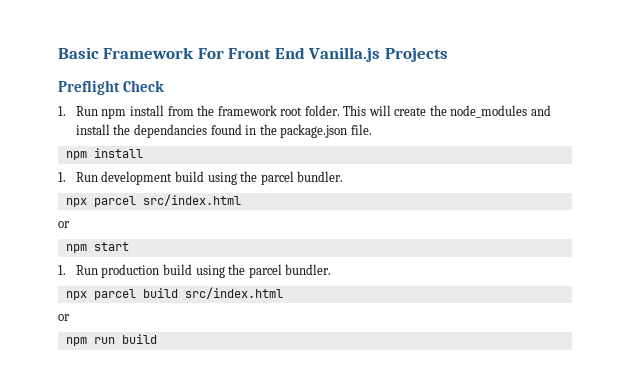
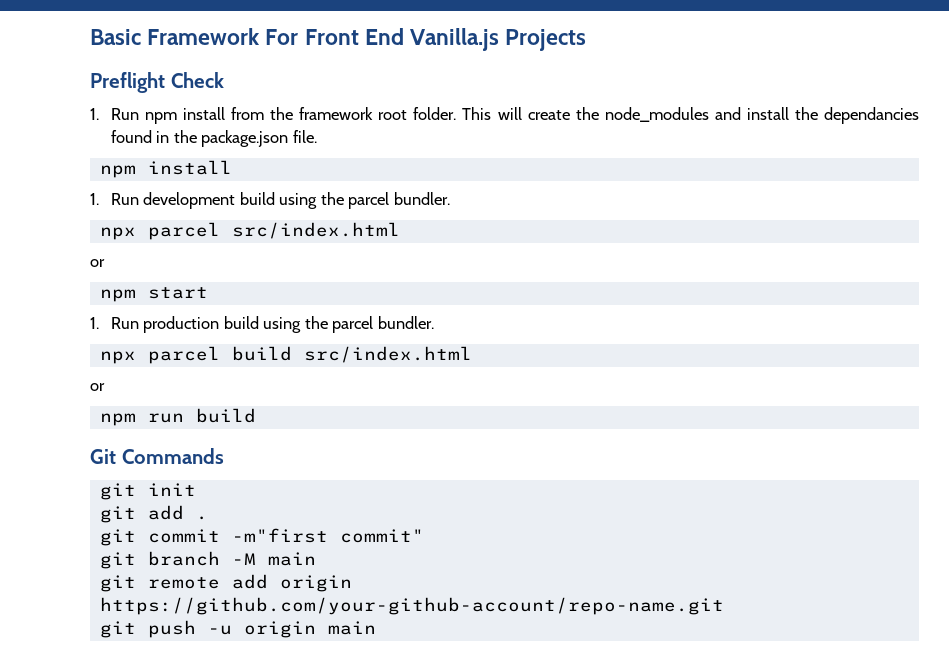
(157, 339) none -> [90,448,224,464] [99,483,196,500] [99,505,208,523] [99,528,424,546] [99,551,316,569] [99,574,352,592] [99,597,724,615] [99,620,376,638] // Git Commands // git init // git add . // git commit -m"first commit" // git branch -M main // git remote add origin https://github.com/your-github-account/repo-name.git // git push -u origin main

